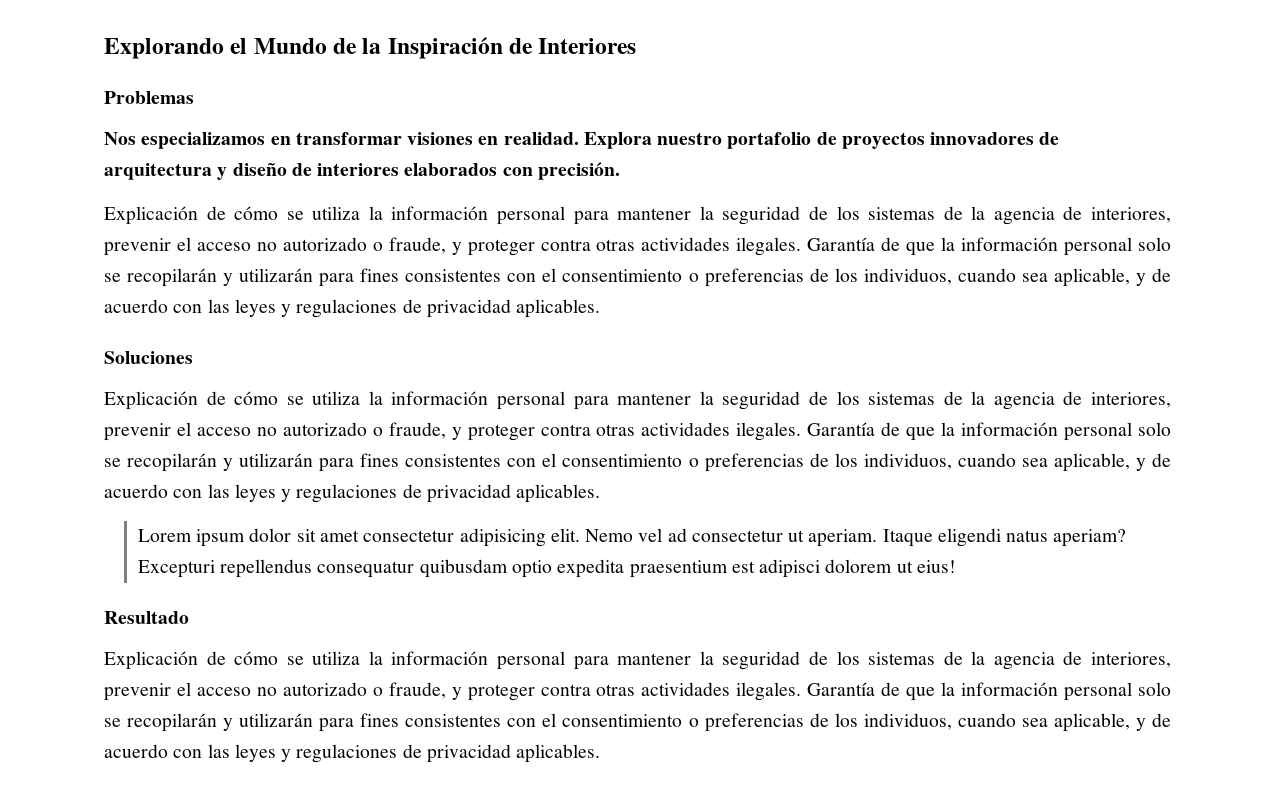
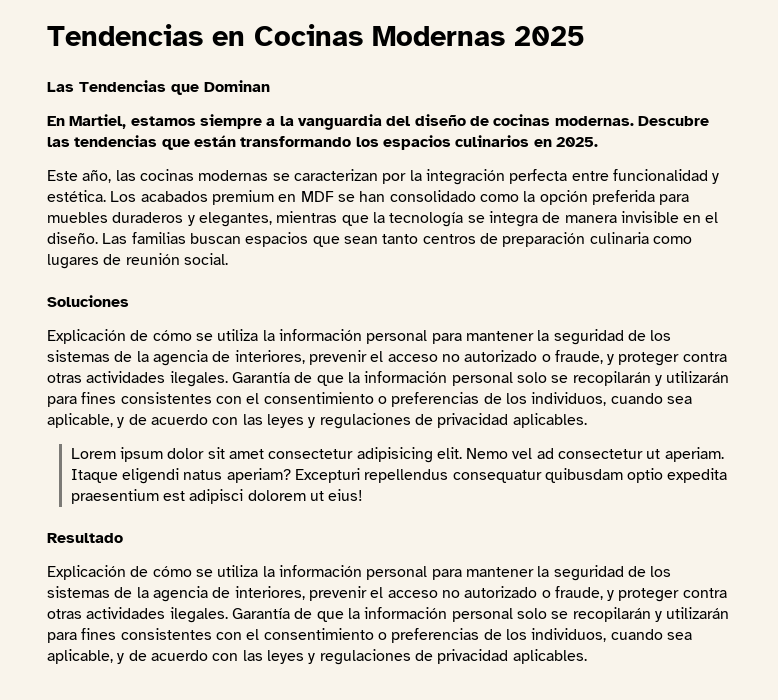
[104,37,637,59] [104,91,194,104] [104,132,1060,149] [104,162,620,180] [104,206,1171,225] [104,237,1171,256] [104,268,1171,287] [104,299,601,318] Explorando el Mundo de la Inspiración de Interiores // Problemas // Nos especializamos en transformar visiones en realidad. Explora nuestro portafolio de proyectos innovadores de arquitectura y diseño de interiores elaborados con precisión. // Explicación de cómo se utiliza la información personal para mantener la seguridad de los sistemas de la agencia de interiores, prevenir el acceso no autorizado o fraude, y proteger contra otras actividades ilegales. Garantía de que la información personal solo se recopilarán y utilizarán para fines consistentes con el consentimiento o preferencias de los individuos, cuando sea aplicable, y de acuerdo con las leyes y regulaciones de privacidad aplicables. -> [47,24,585,46] [47,80,270,95] [47,114,709,130] [47,135,598,150] [47,169,720,185] [47,190,690,205] [47,211,719,227] [47,232,692,247] [47,253,228,269] Tendencias en Cocinas Modernas 2025 // Las Tendencias que Dominan // En Martiel, estamos siempre a la vanguardia del diseño de cocinas modernas. Descubre las tendencias que están transformando los espacios culinarios en 2025. // Este año, las cocinas modernas se caracterizan por la integración perfecta entre funcionalidad y estética. Los acabados premium en MDF se han consolidado como la opción preferida para muebles duraderos y elegantes, mientras que la tecnología se integra de manera invisible en el diseño. Las familias buscan espacios que sean tanto centros de preparación culinaria como lugares de reunión social.

